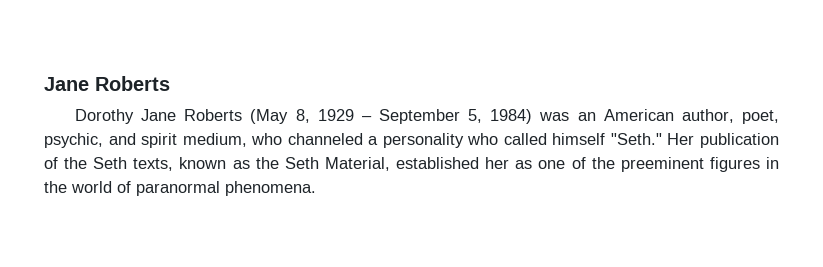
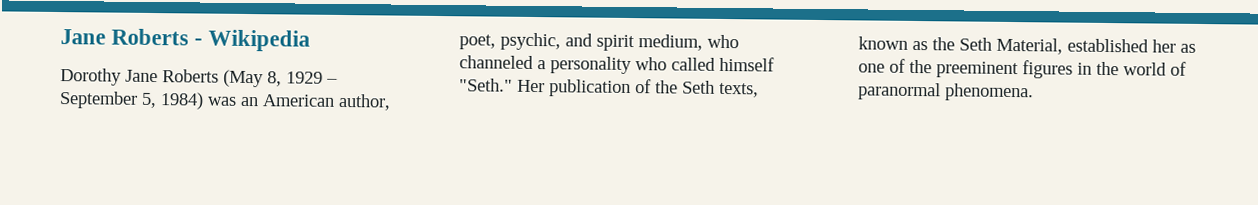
[44,76,170,91] Jane Roberts -> [60,28,311,52] Jane Roberts - Wikipedia

